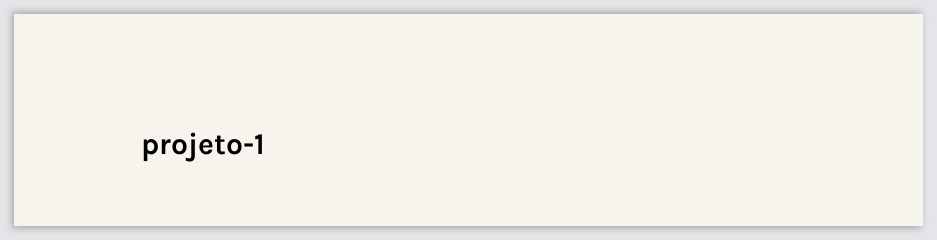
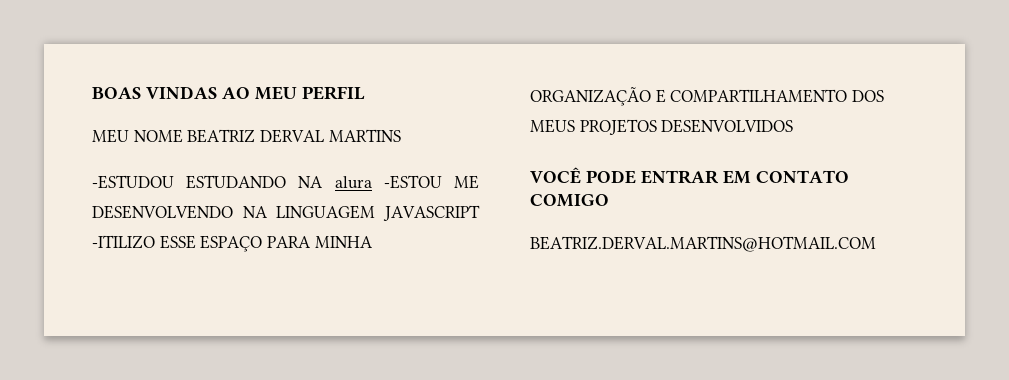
[141,132,265,162] projeto-1 -> [92,86,365,100] [92,129,401,143] [92,175,479,189] [92,205,480,221] [92,235,373,252] [530,87,885,106] [530,119,794,135] [530,167,849,184] [530,194,609,207] [530,236,876,252] BOAS VINDAS AO MEU PERFIL // MEU NOME BEATRIZ DERVAL MARTINS // -ESTUDOU ESTUDANDO NA alura -ESTOU ME DESENVOLVENDO NA LINGUAGEM JAVASCRIPT -ITILIZO ESSE ESPAÇO PARA MINHA ORGANIZAÇÃO E COMPARTILHAMENTO DOS MEUS PROJETOS DESENVOLVIDOS // VOCÊ PODE ENTRAR EM CONTATO COMIGO // BEATRIZ.DERVAL.MARTINS@HOTMAIL.COM

